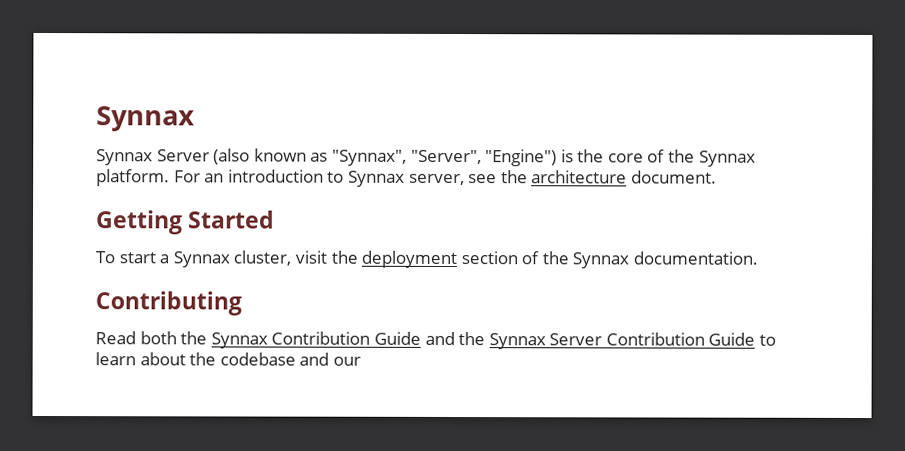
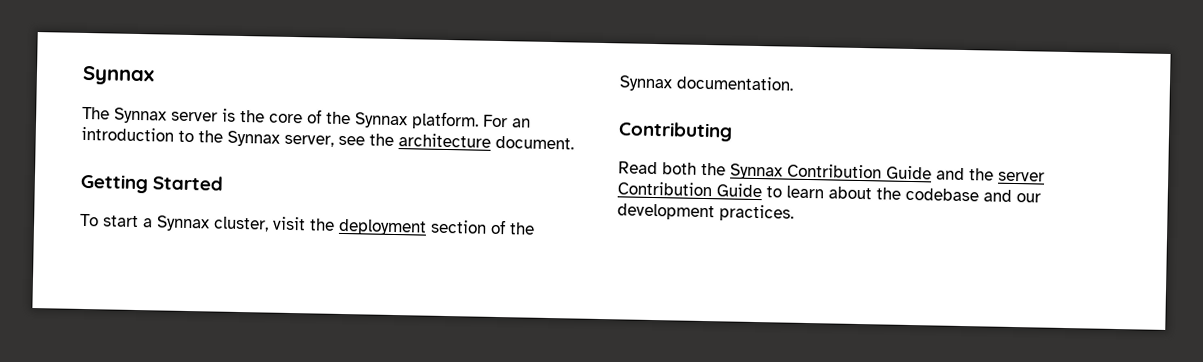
[96,148,558,167] Synnax Server (also known as "Synnax", "Server", "Engine") -> [82,106,218,124] The Synnax server
(345, 177) none -> [198,130,223,143] the
[488,333,603,350] Synnax Server -> [998,171,1045,182] server
(361, 361) none -> [617,203,794,222] development practices.

